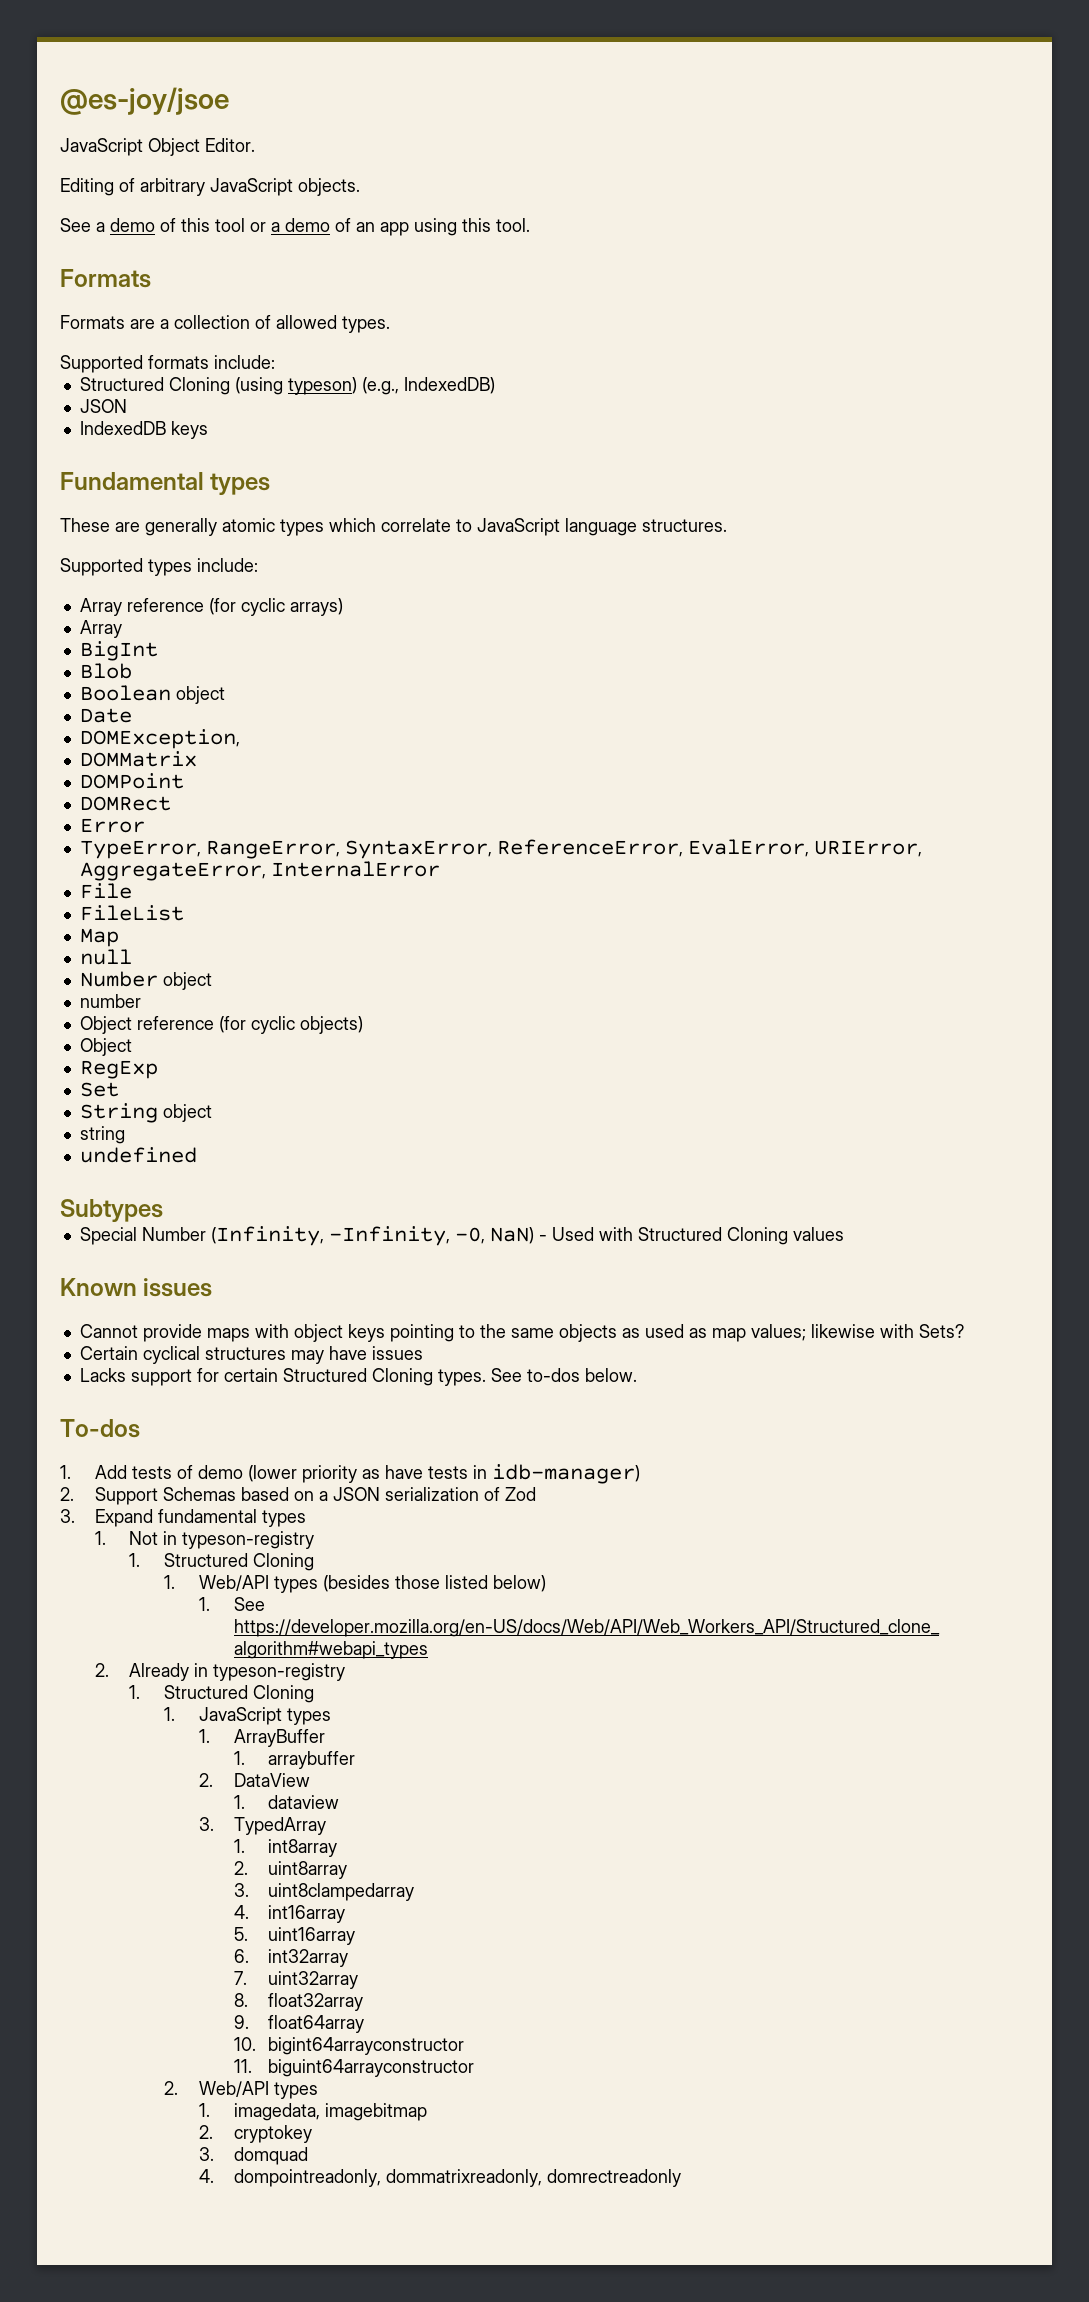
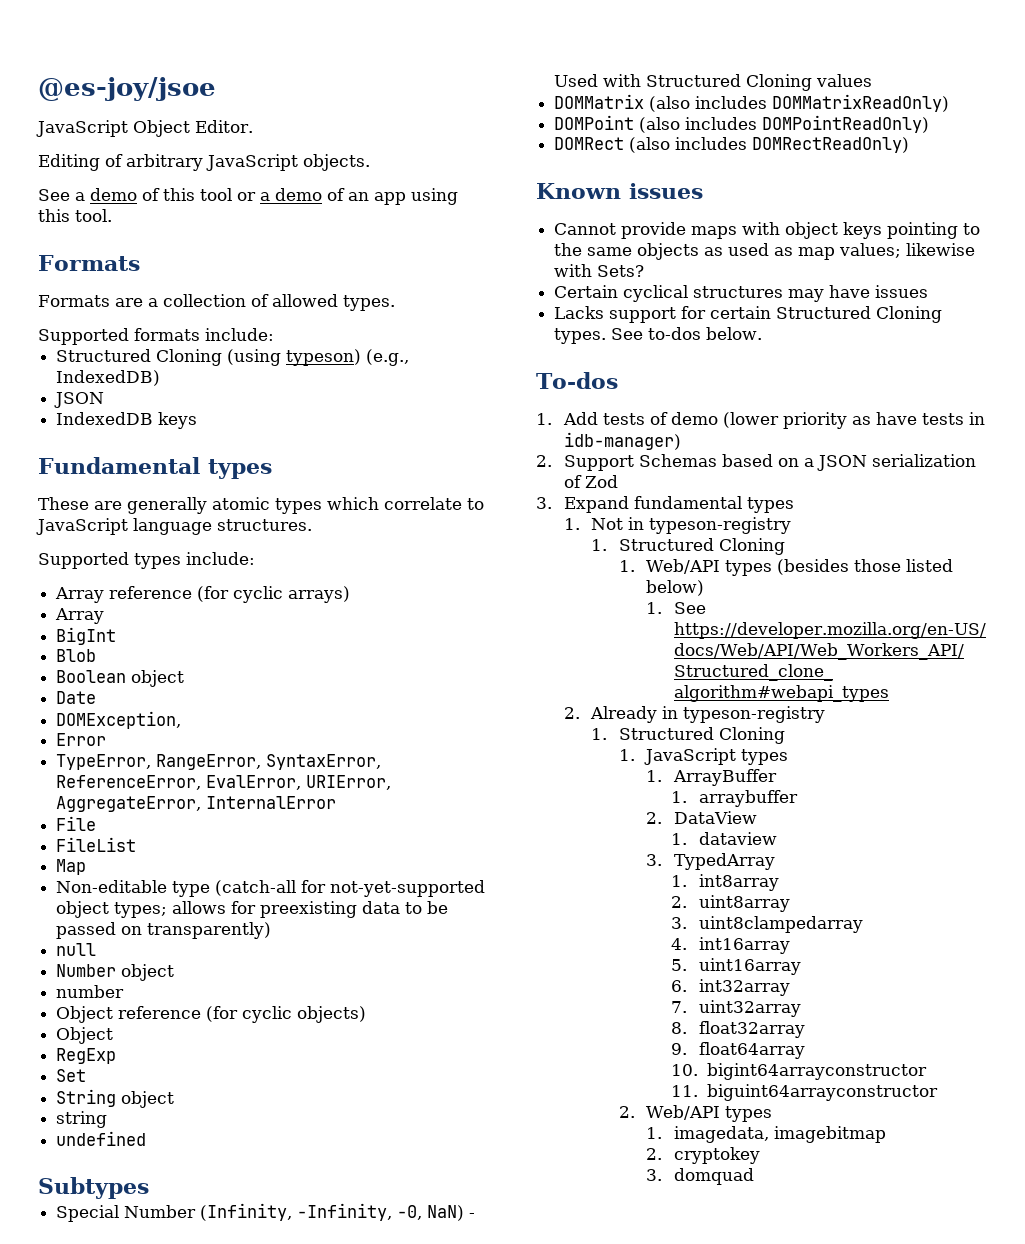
[79,751,197,767] [79,773,184,789] [79,796,171,811] // DOMMatrix // DOMPoint // DOMRect -> (182, 720) none
(119, 937) none -> [56,880,486,897] [56,901,449,918] [56,922,272,939] // Non-editable type (catch-all for not-yet-supported object types; allows for preexisting data to be passed on transparently)
(844, 1234) none -> [554,94,950,112] [554,115,930,133] [554,137,910,153] // DOMMatrix (also includes DOMMatrixReadOnly) // DOMPoint (also includes DOMPointReadOnly) // DOMRect (also includes DOMRectReadOnly)
[198,2169,681,2187] // 4. dompointreadonly, dommatrixreadonly, domrectreadonly -> (754, 1176) none

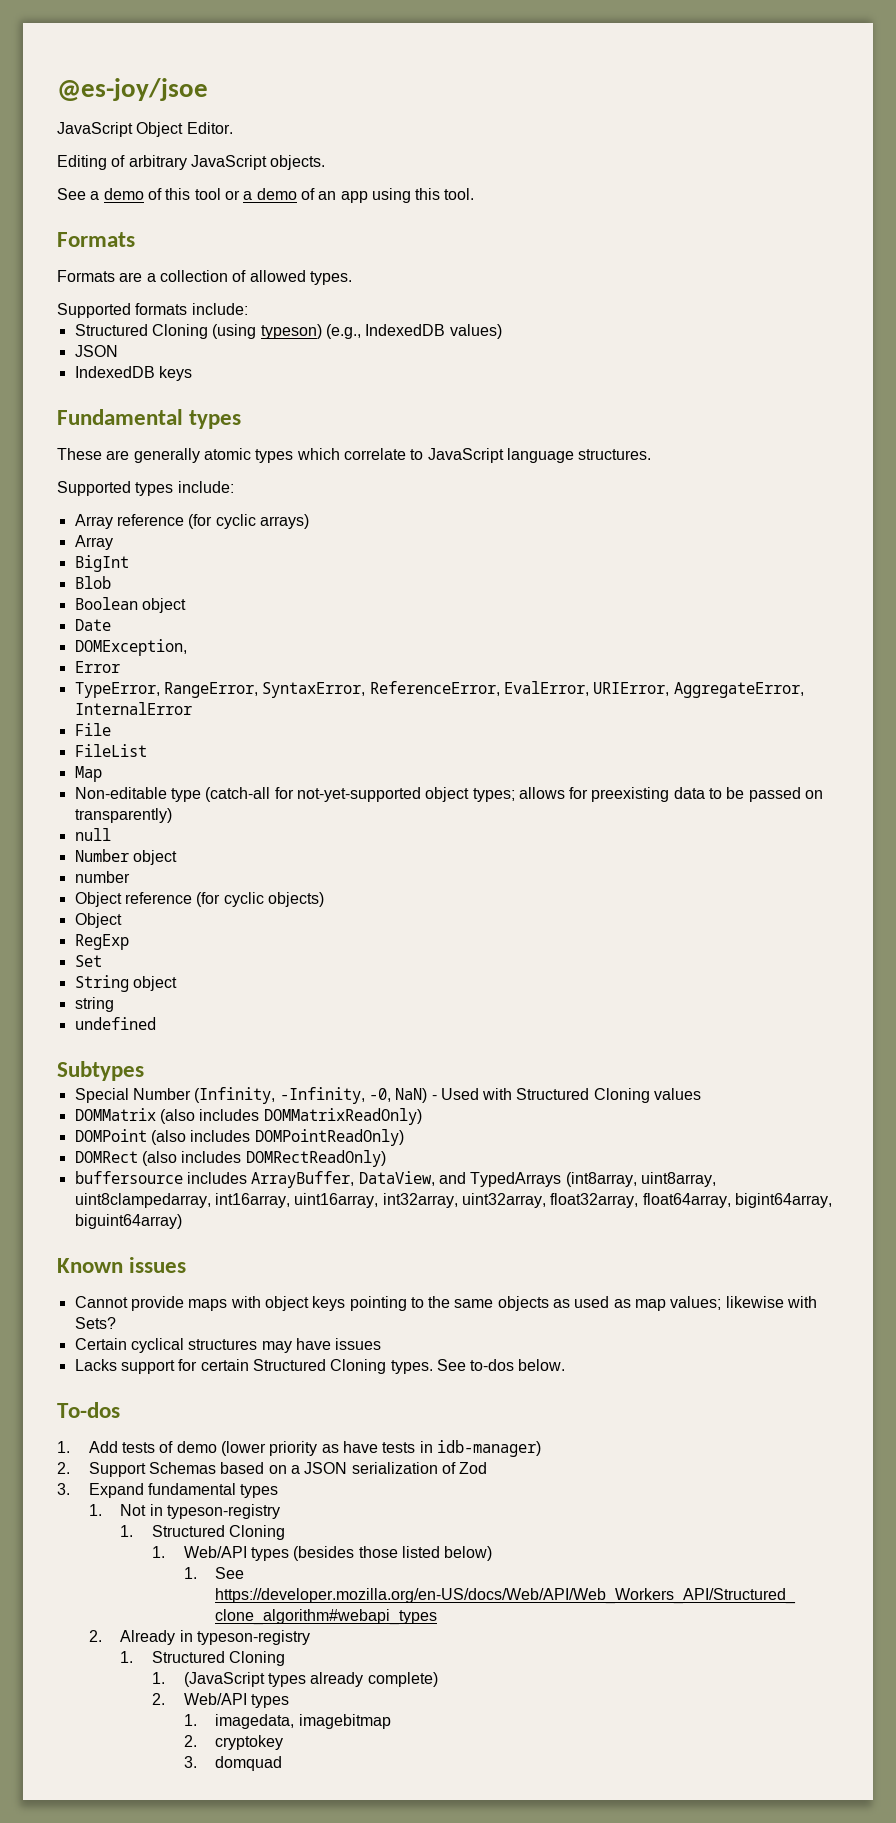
[56,370,161,386] IndexedDB) -> [365,324,502,339] IndexedDB values)
(910, 145) none -> [74,1171,716,1188] [74,1193,832,1208] [74,1214,182,1229] // buffersource includes ArrayBuffer, DataView, and TypedArrays (int8array, uint8array, uint8clampedarray, int16array, uint16array, int32array, uint32array, float32array, float64array, bigint64array, biguint64array)
[644,748,789,765] [646,769,777,786] [671,790,798,807] [646,811,757,824] [671,832,777,845] [646,853,775,870] [671,874,779,891] [671,895,790,912] [671,916,863,933] [671,937,790,954] [671,958,801,975] [671,979,790,996] [671,1000,801,1017] [671,1021,805,1038] [671,1042,805,1059] [671,1063,927,1080] [671,1084,938,1101] JavaScript types // 1. ArrayBuffer // 1. arraybuffer // 2. DataView // 1. dataview // 3. TypedArray // 1. int8array // 2. uint8array // 3. uint8clampedarray // 4. int16array // 5. uint16array // 6. int32array // 7. uint32array // 8. float32array // 9. float64array // 10. bigint64arrayconstructor // 11. biguint64arrayconstructor -> [183,1672,438,1687] (JavaScript types already complete)

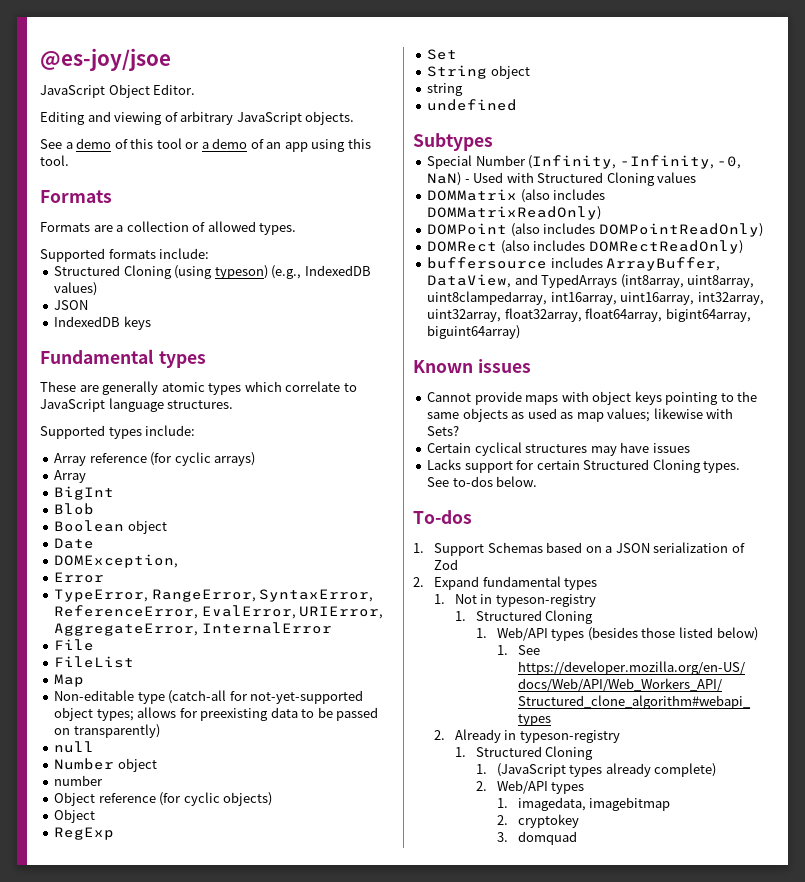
(107, 162) none -> [87,111,163,125] and viewing
[88,1440,541,1457] [57,1462,70,1474] Add tests of demo (lower priority as have tests in idb-manager) // 2. -> (424, 548) none
[57,1483,70,1495] 3. -> [413,577,424,587] 2.

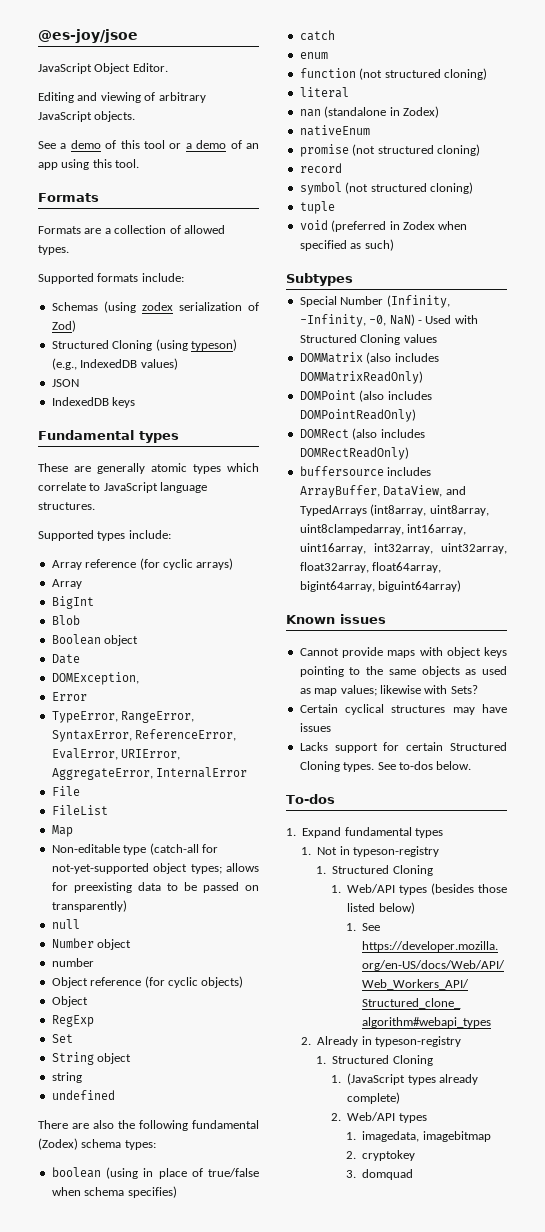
(210, 253) none -> [51,301,259,313] [51,320,76,332] // Schemas (using zodex serialization of Zod)
(518, 105) none -> [38,1120,259,1131] [38,1138,156,1150] [51,1167,259,1179] [51,1186,177,1198] [299,30,335,41] [299,52,328,59] [299,68,487,80] [299,87,349,98] [299,106,439,118] [299,125,370,136] [299,144,480,157] [299,163,342,173] [299,182,473,195] [299,201,335,214] [299,220,468,232] [299,239,394,251] // There are also the following fundamental (Zodex) schema types: // boolean (using in place of true/false when schema specifies) // catch // enum // function (not structured cloning) // literal // nan (standalone in Zodex) // nativeEnum // promise (not structured cloning) // record // symbol (not structured cloning) // tuple // void (preferred in Zodex when specified as such)
[433,542,745,556] [433,559,458,570] [413,577,424,587] Support Schemas based on a JSON serialization of Zod // 2. -> (296, 832) none

